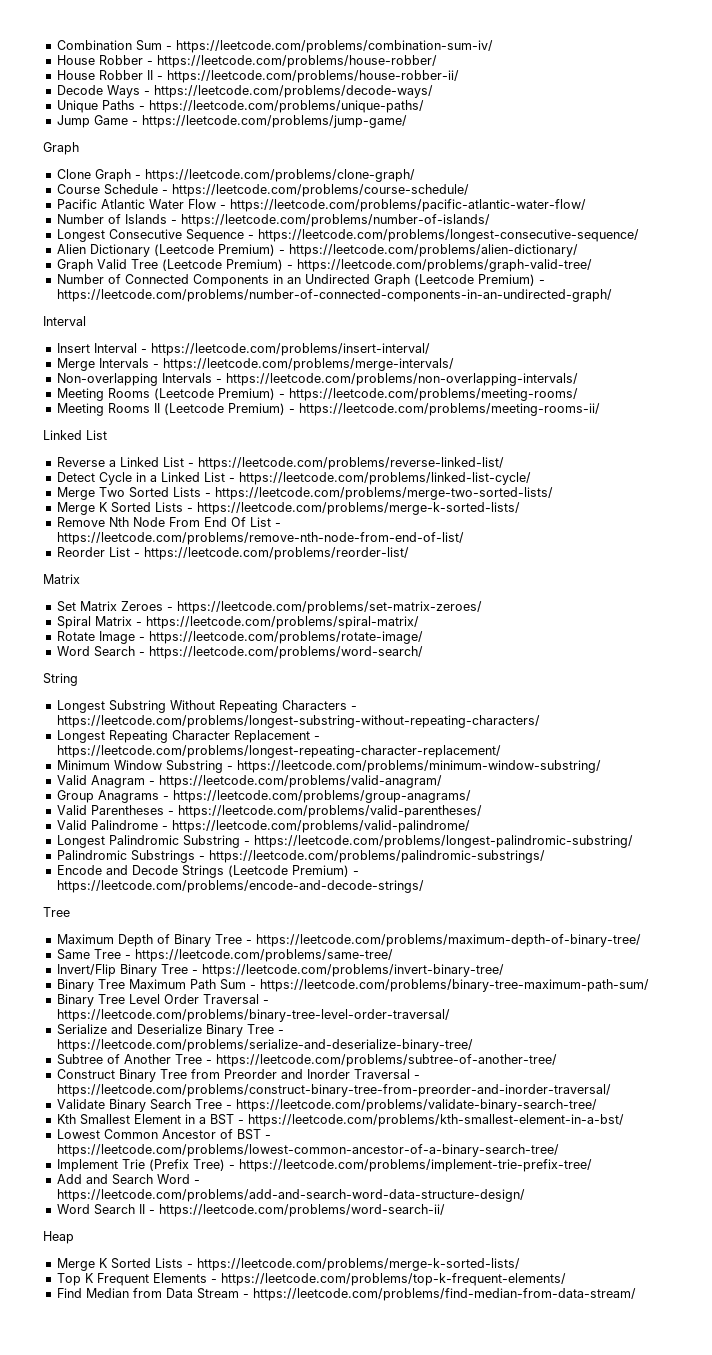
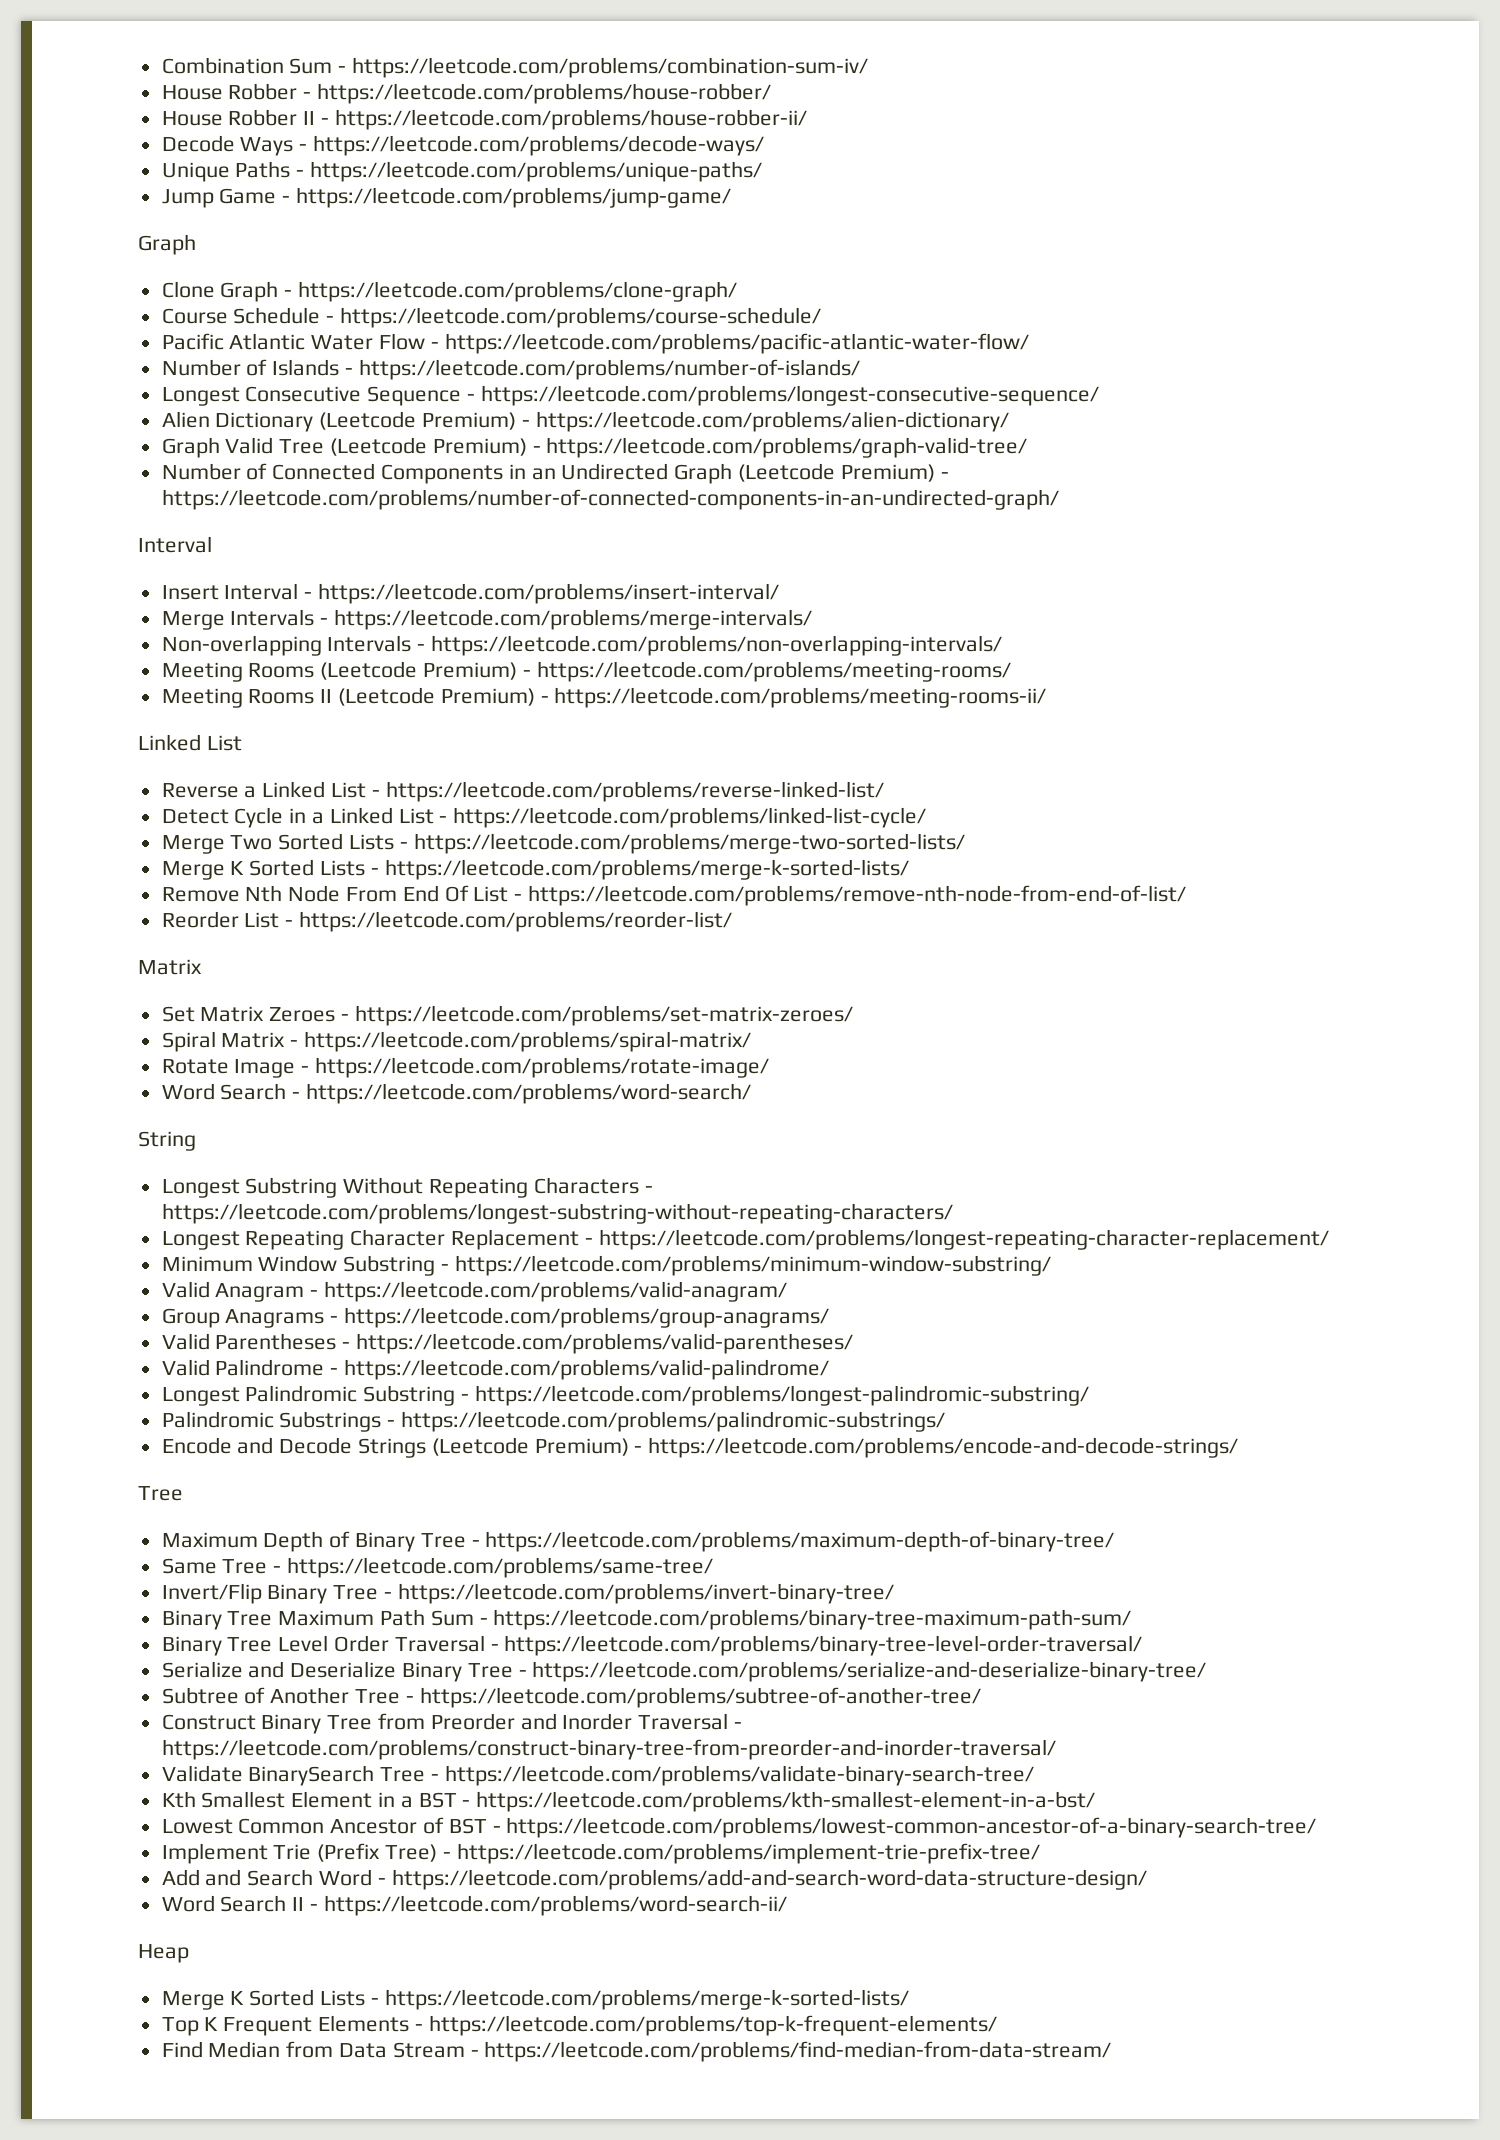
[108,1099,191,1112] Binary Search -> [248,1765,375,1786] BinarySearch

